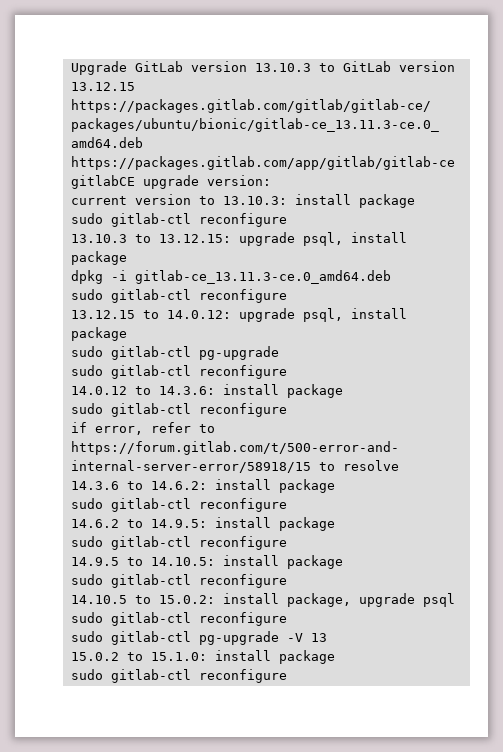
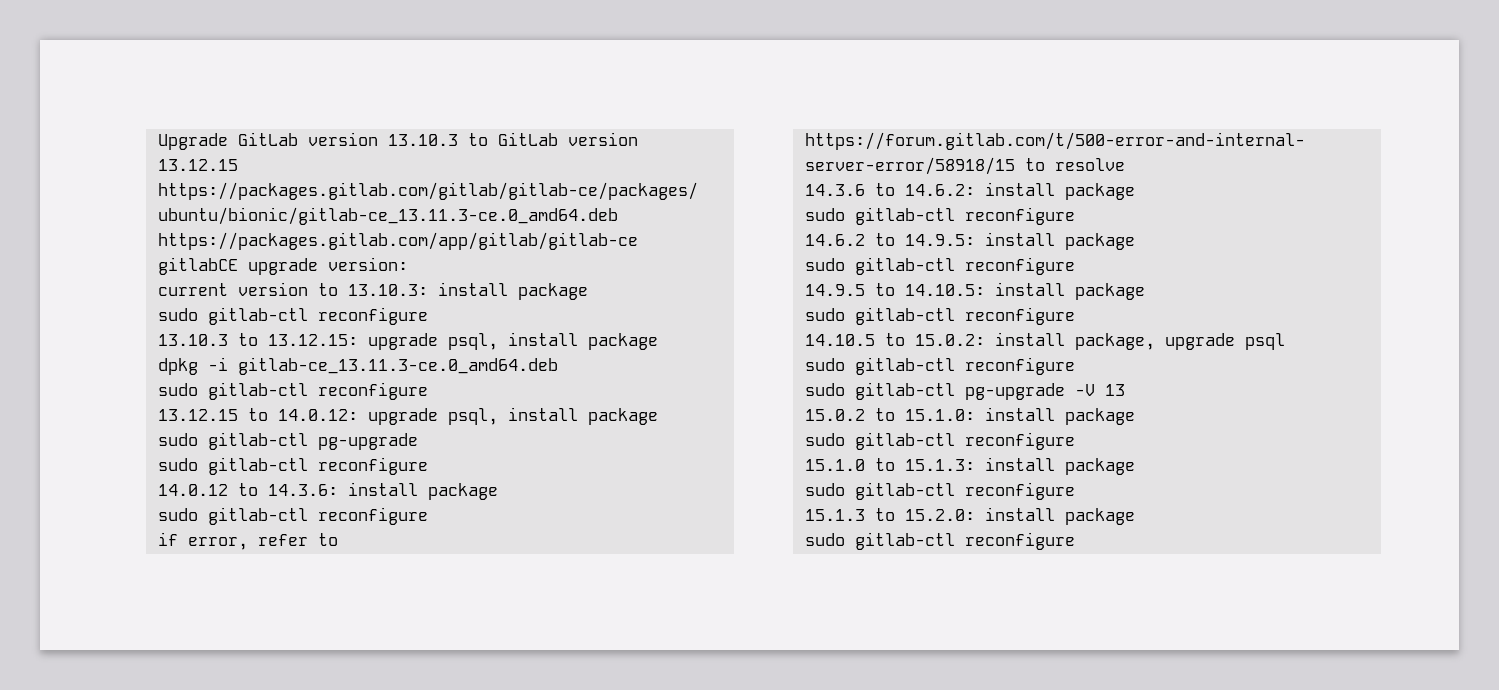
(287, 676) none -> [805,457,1135,475] [805,482,1075,500] [805,507,1135,525] [805,532,1075,550] // 15.1.0 to 15.1.3: install package // sudo gitlab-ctl reconfigure // 15.1.3 to 15.2.0: install package // sudo gitlab-ctl reconfigure

